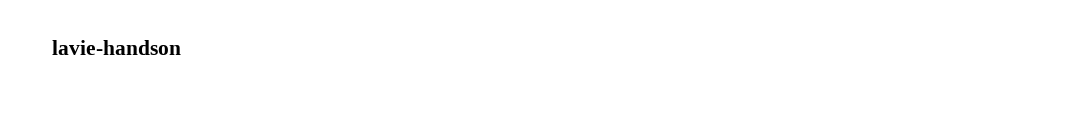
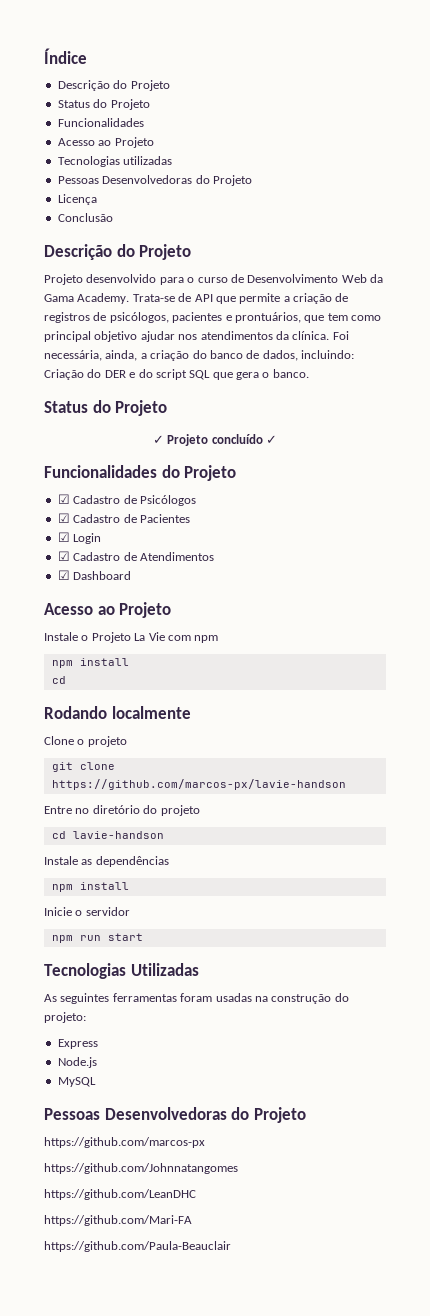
[52,40,181,55] lavie-handson -> [44,48,87,64] [57,80,170,91] [57,99,150,110] [57,118,144,127] [57,137,154,148] [57,156,173,167] [57,175,252,186] [57,194,97,205] [57,213,113,222] [44,244,192,260] [44,274,383,285] [44,293,349,304] [44,312,381,323] [44,331,349,342] [44,350,354,361] [44,369,309,380] [44,400,168,416] [152,434,278,446] [44,465,237,481] [57,494,196,506] [57,513,190,523] [57,532,102,544] [57,551,214,561] [57,570,132,580] [44,602,172,618] [44,632,219,643] [51,658,129,668] [51,676,66,684] [44,706,191,719] [44,736,127,747] [51,762,115,772] [51,779,346,790] [44,805,200,816] [51,831,164,839] [44,856,169,867] [51,882,129,892] [44,907,130,916] [51,933,143,943] [44,963,199,979] [44,993,349,1004] [44,1012,86,1023] [57,1039,98,1049] [57,1057,97,1068] [57,1077,96,1087] [44,1107,306,1123] [44,1137,205,1148] [44,1163,238,1174] [44,1189,196,1200] [44,1215,192,1226] [44,1241,231,1252] Índice // Descrição do Projeto // Status do Projeto // Funcionalidades // Acesso ao Projeto // Tecnologias utilizadas // Pessoas Desenvolvedoras do Projeto // Licença // Conclusão // Descrição do Projeto // Projeto desenvolvido para o curso de Desenvolvimento Web da Gama Academy. Trata-se de API que permite a criação de registros de psicólogos, pacientes e prontuários, que tem como principal objetivo ajudar nos atendimentos da clínica. Foi necessária, ainda, a criação do banco de dados, incluindo: Criação do DER e do script SQL que gera o banco. // Status do Projeto // ✓ Projeto concluído ✓ // Funcionalidades do Projeto // ☑ Cadastro de Psicólogos // ☑ Cadastro de Pacientes // ☑ Login // ☑ Cadastro de Atendimentos // ☑ Dashboard // Acesso ao Projeto // Instale o Projeto La Vie com npm // npm install // cd // Rodando localmente // Clone o projeto // git clone https://github.com/marcos-px/lavie-handson // Entre no diretório do projeto // cd lavie-handson // Instale as dependências // npm install // Inicie o servidor // npm run start // Tecnologias Utilizadas // As seguintes ferramentas foram usadas na construção do projeto: // Express // Node.js // MySQL // Pessoas Desenvolvedoras do Projeto // https://github.com/marcos-px // https://github.com/Johnnatangomes // https://github.com/LeanDHC // https://github.com/Mari-FA // https://github.com/Paula-Beauclair

